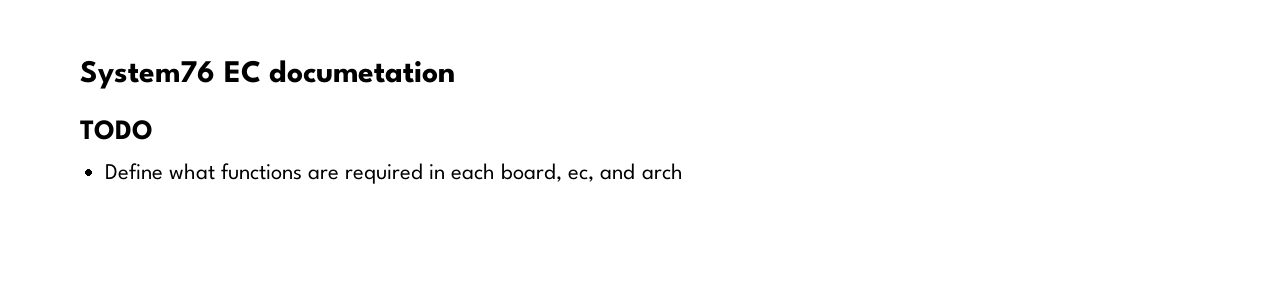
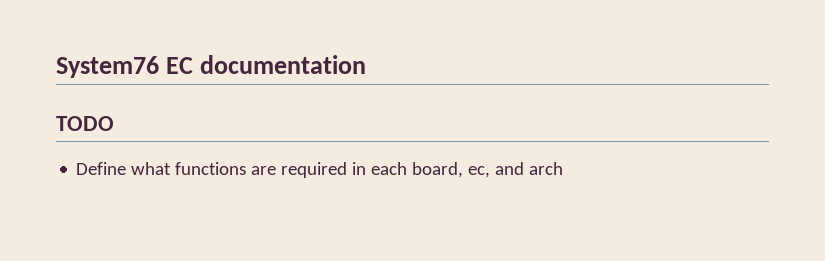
[269,60,456,83] documetation -> [200,55,367,74] documentation

